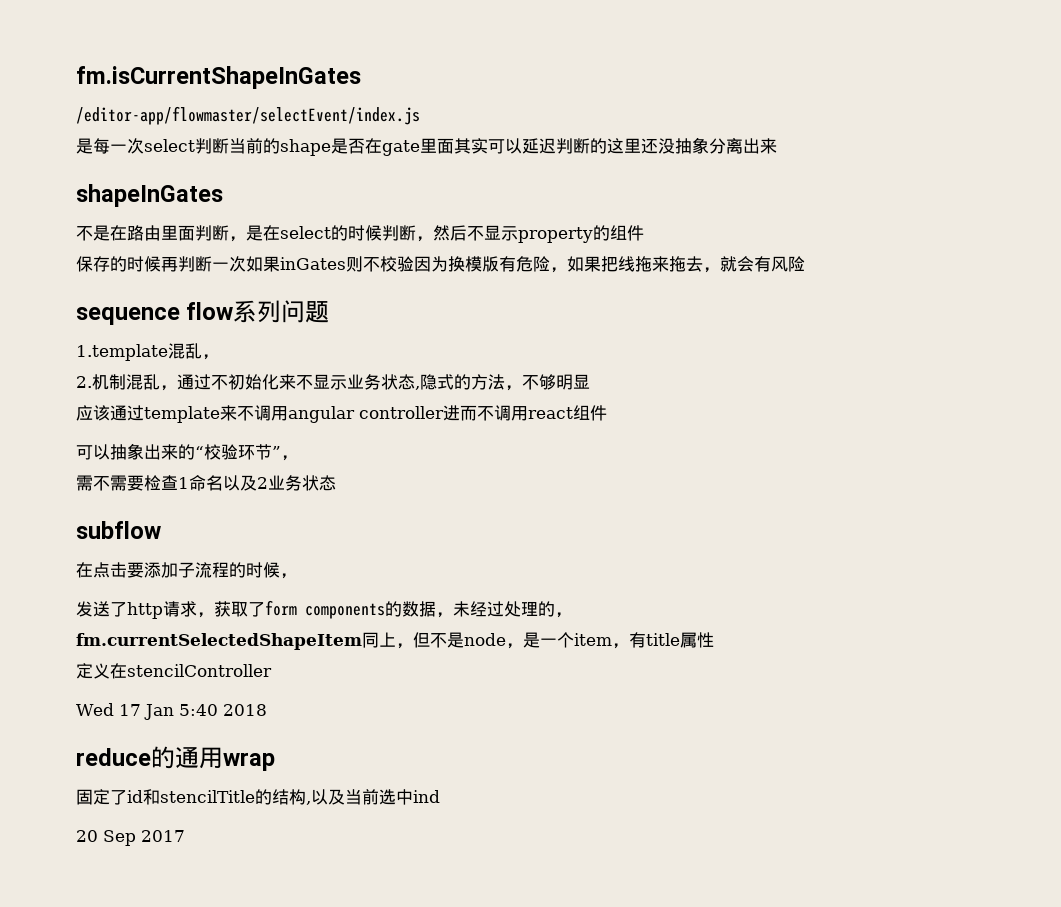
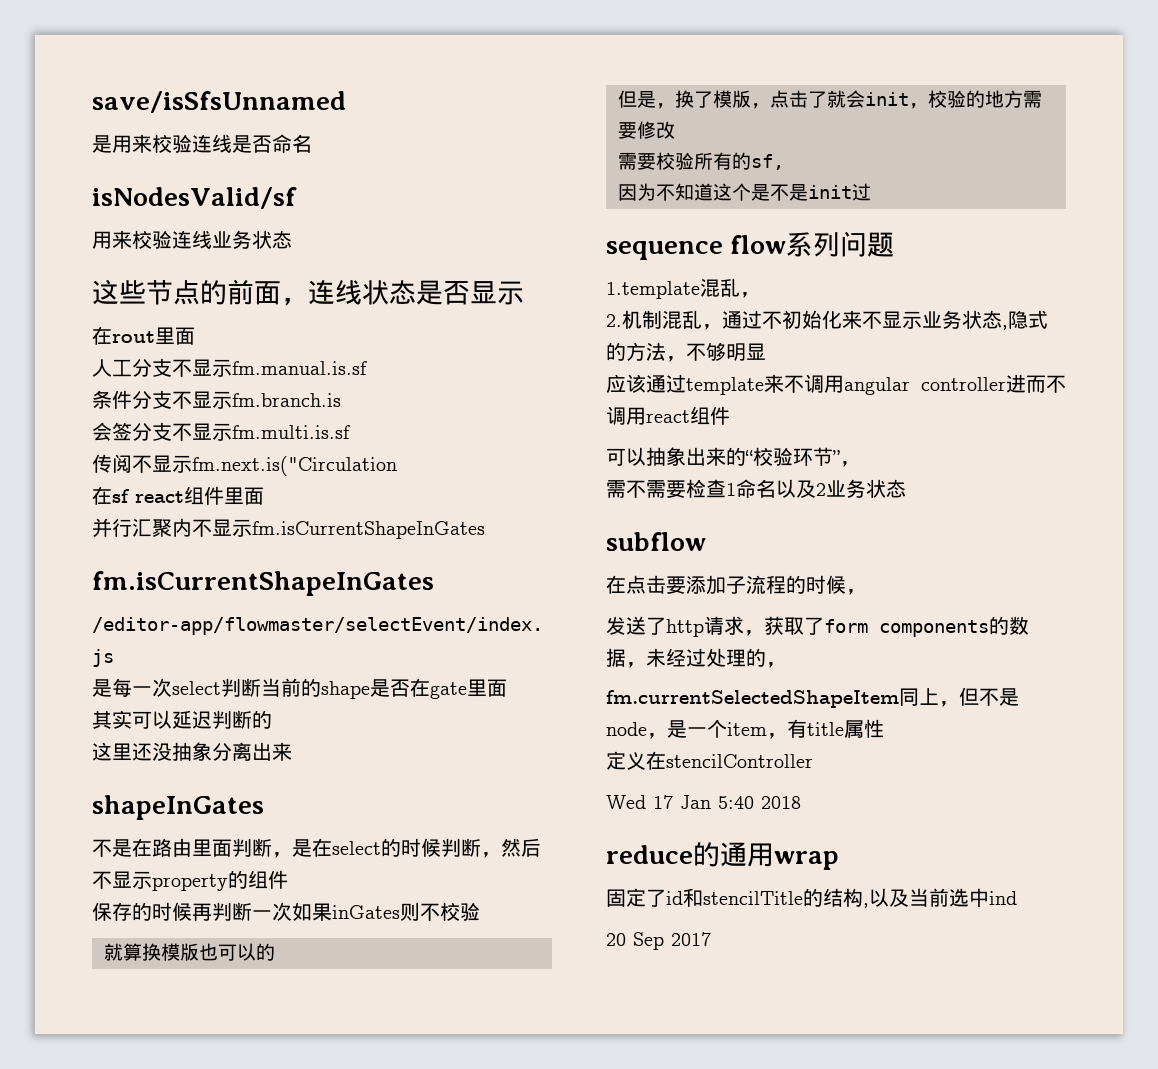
(76, 77) none -> [92,91,346,113] [92,134,312,153] [92,187,297,209] [92,230,292,249] [92,279,524,306] [92,326,195,345] [92,358,367,377] [92,390,341,409] [92,422,350,441] [92,454,397,476] [92,486,264,505] [92,518,485,539] save/isSfsUnnamed // 是用来校验连线是否命名 // isNodesValid/sf // 用来校验连线业务状态 // 这些节点的前面，连线状态是否显示 // 在rout里面 // 人工分支不显示fm.manual.is.sf // 条件分支不显示fm.branch.is // 会签分支不显示fm.multi.is.sf // 传阅不显示fm.next.is("Circulation // 在sf react组件里面 // 并行汇聚内不显示fm.isCurrentShapeInGates //
(454, 146) none -> (507, 688) //
(607, 146) none -> (272, 719) //
[414,256,805,273] 因为换模版有危险，如果把线拖来拖去，就会有风险 -> [104,943,275,961] [618,90,1042,109] [618,121,675,139] [618,152,784,170] [618,183,871,201] // 就算换模版也可以的 // 但是，换了模版，点击了就会init，校验的地方需要修改 // 需要校验所有的sf, // 因为不知道这个是不是init过

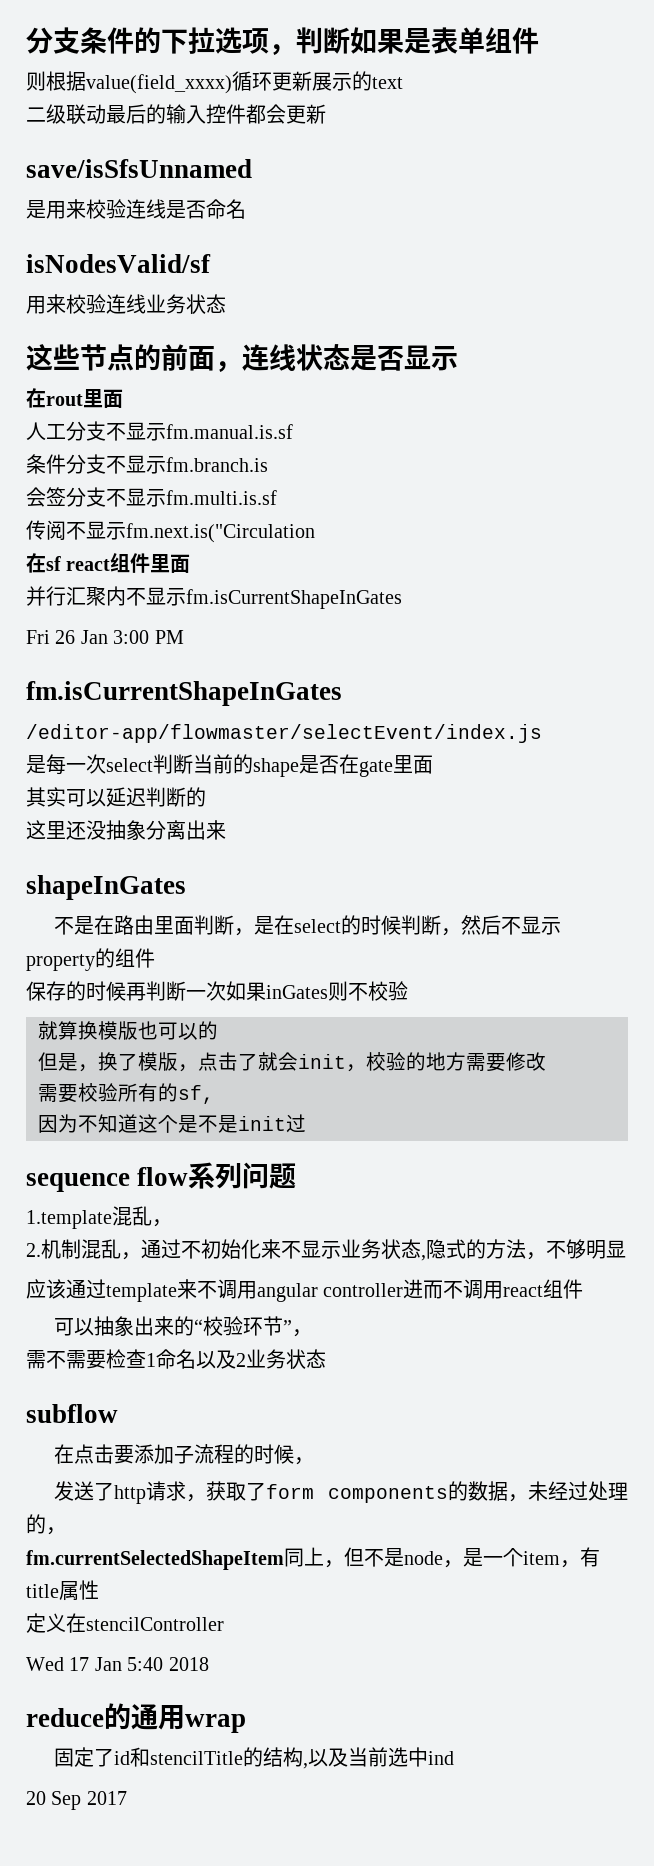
(92, 102) none -> [26,27,539,55] [26,71,403,94] [26,104,326,125] 分支条件的下拉选项，判断如果是表单组件 // 则根据value(field_xxxx)循环更新展示的text // 二级联动最后的输入控件都会更新 //
(485, 530) none -> [26,630,184,644] // Fri 26 Jan 3:00 PM

